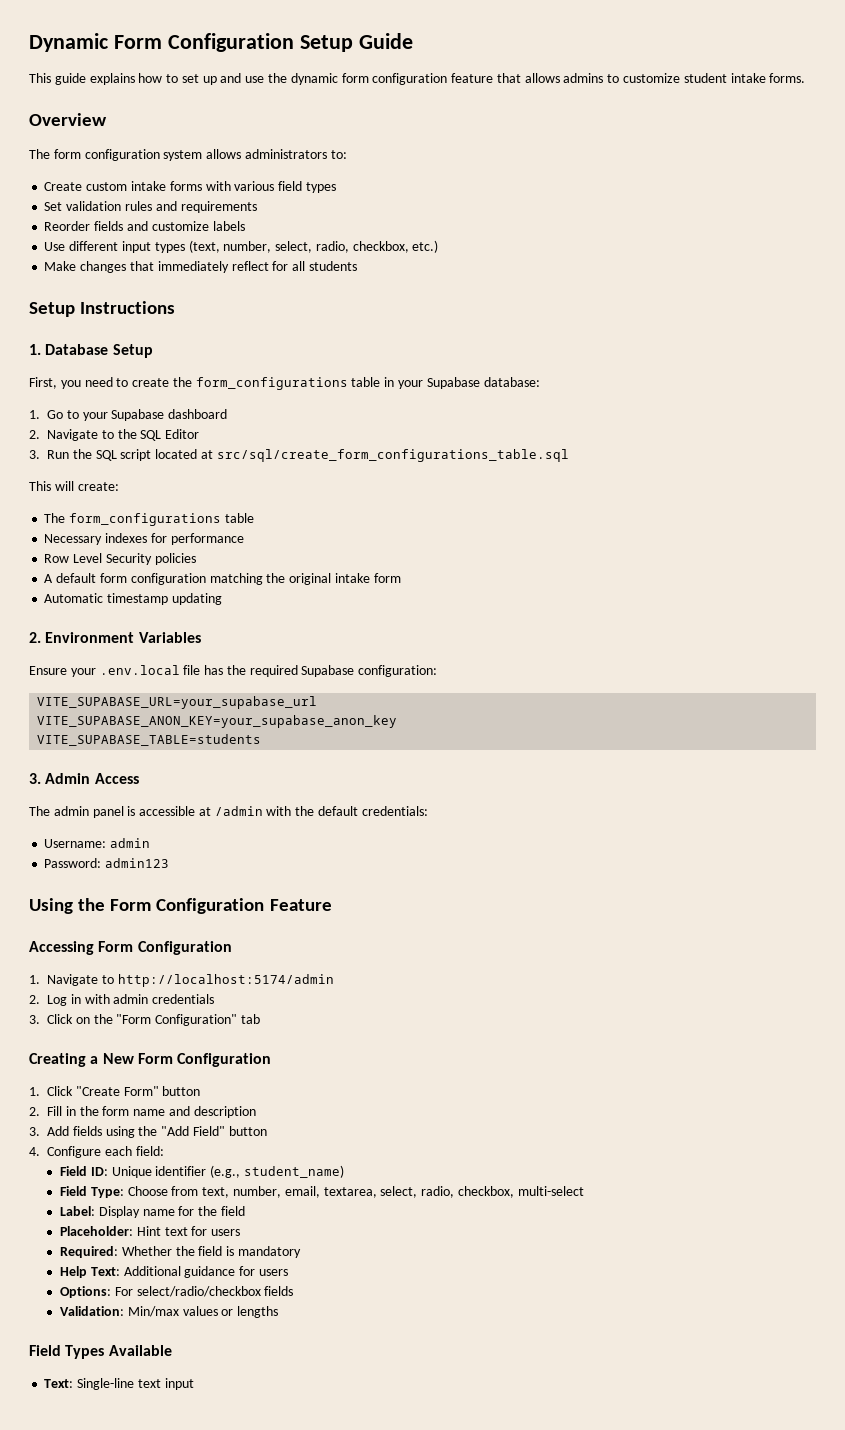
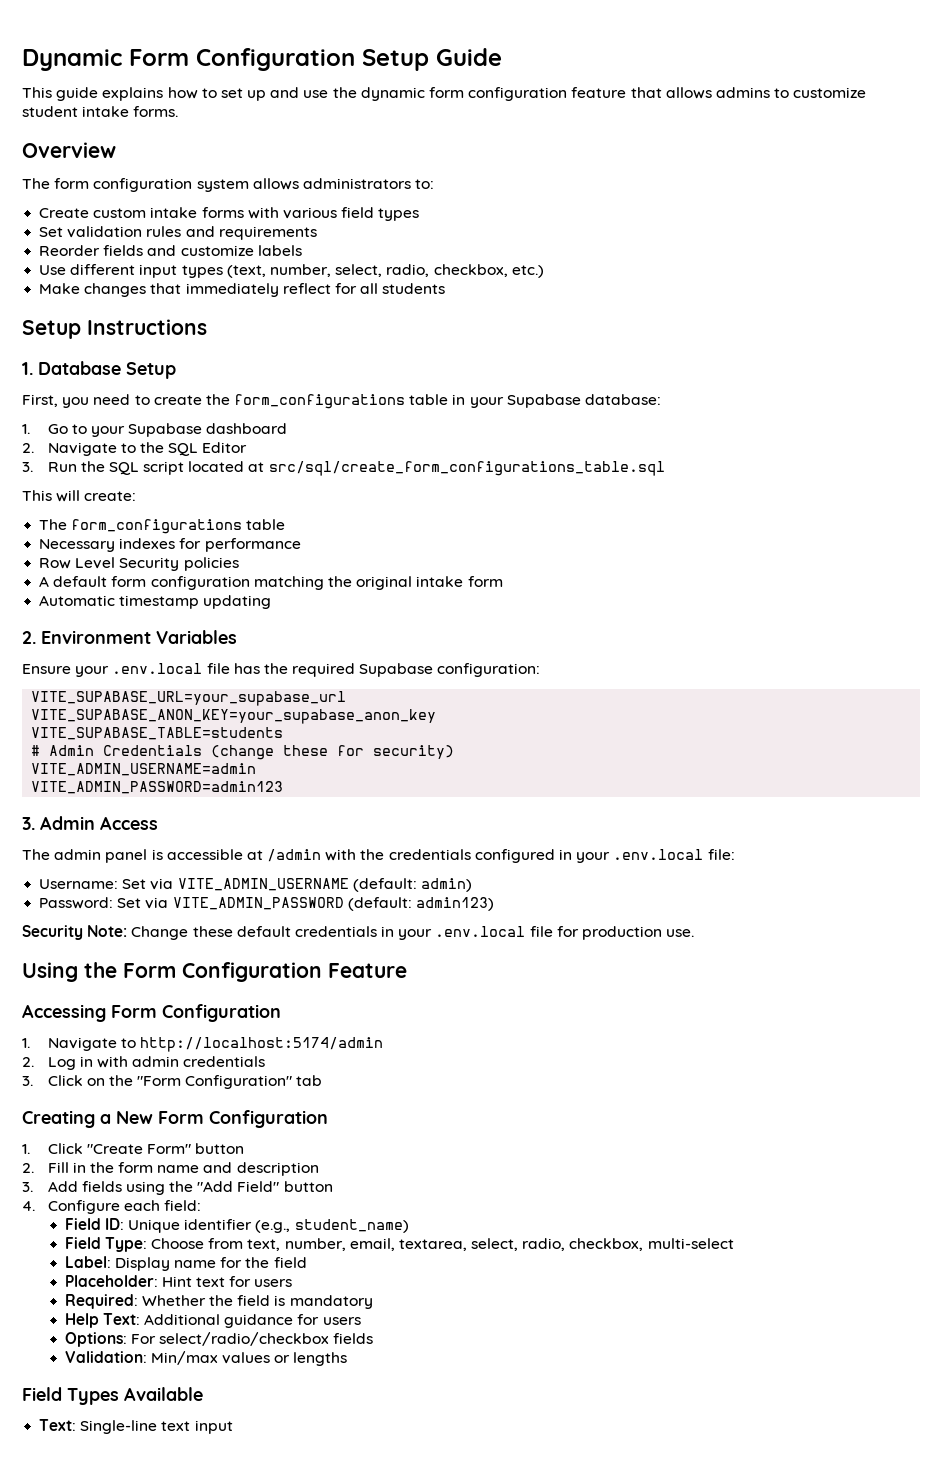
(262, 740) none -> [31,745,455,760] [31,763,257,776] [31,781,284,794] // # Admin Credentials (change these for security) // VITE_ADMIN_USERNAME=admin // VITE_ADMIN_PASSWORD=admin123
[318,806,428,816] [44,838,151,848] [44,858,170,868] default credentials: // Username: admin // Password: admin123 -> [388,849,735,863] [39,878,472,892] [39,897,494,911] [22,925,695,940] credentials configured in your .env.local file: // Username: Set via VITE_ADMIN_USERNAME (default: admin) // Password: Set via VITE_ADMIN_PASSWORD (default: admin123) // Security Note: Change these default credentials in your .env.local file for production use.

